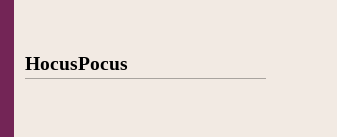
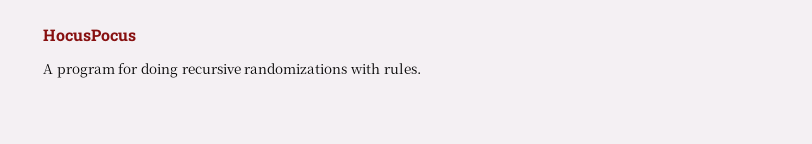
(128, 63) none -> [43,63,421,78] // A program for doing recursive randomizations with rules.

